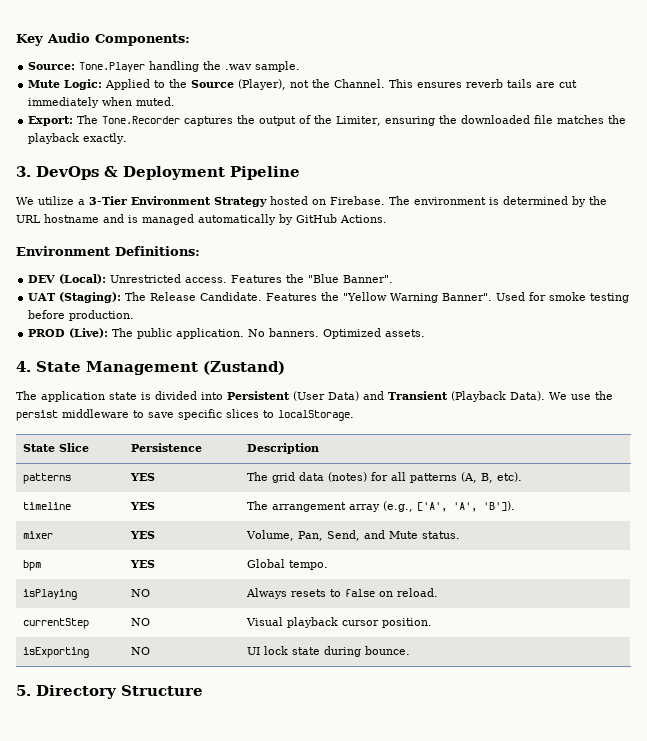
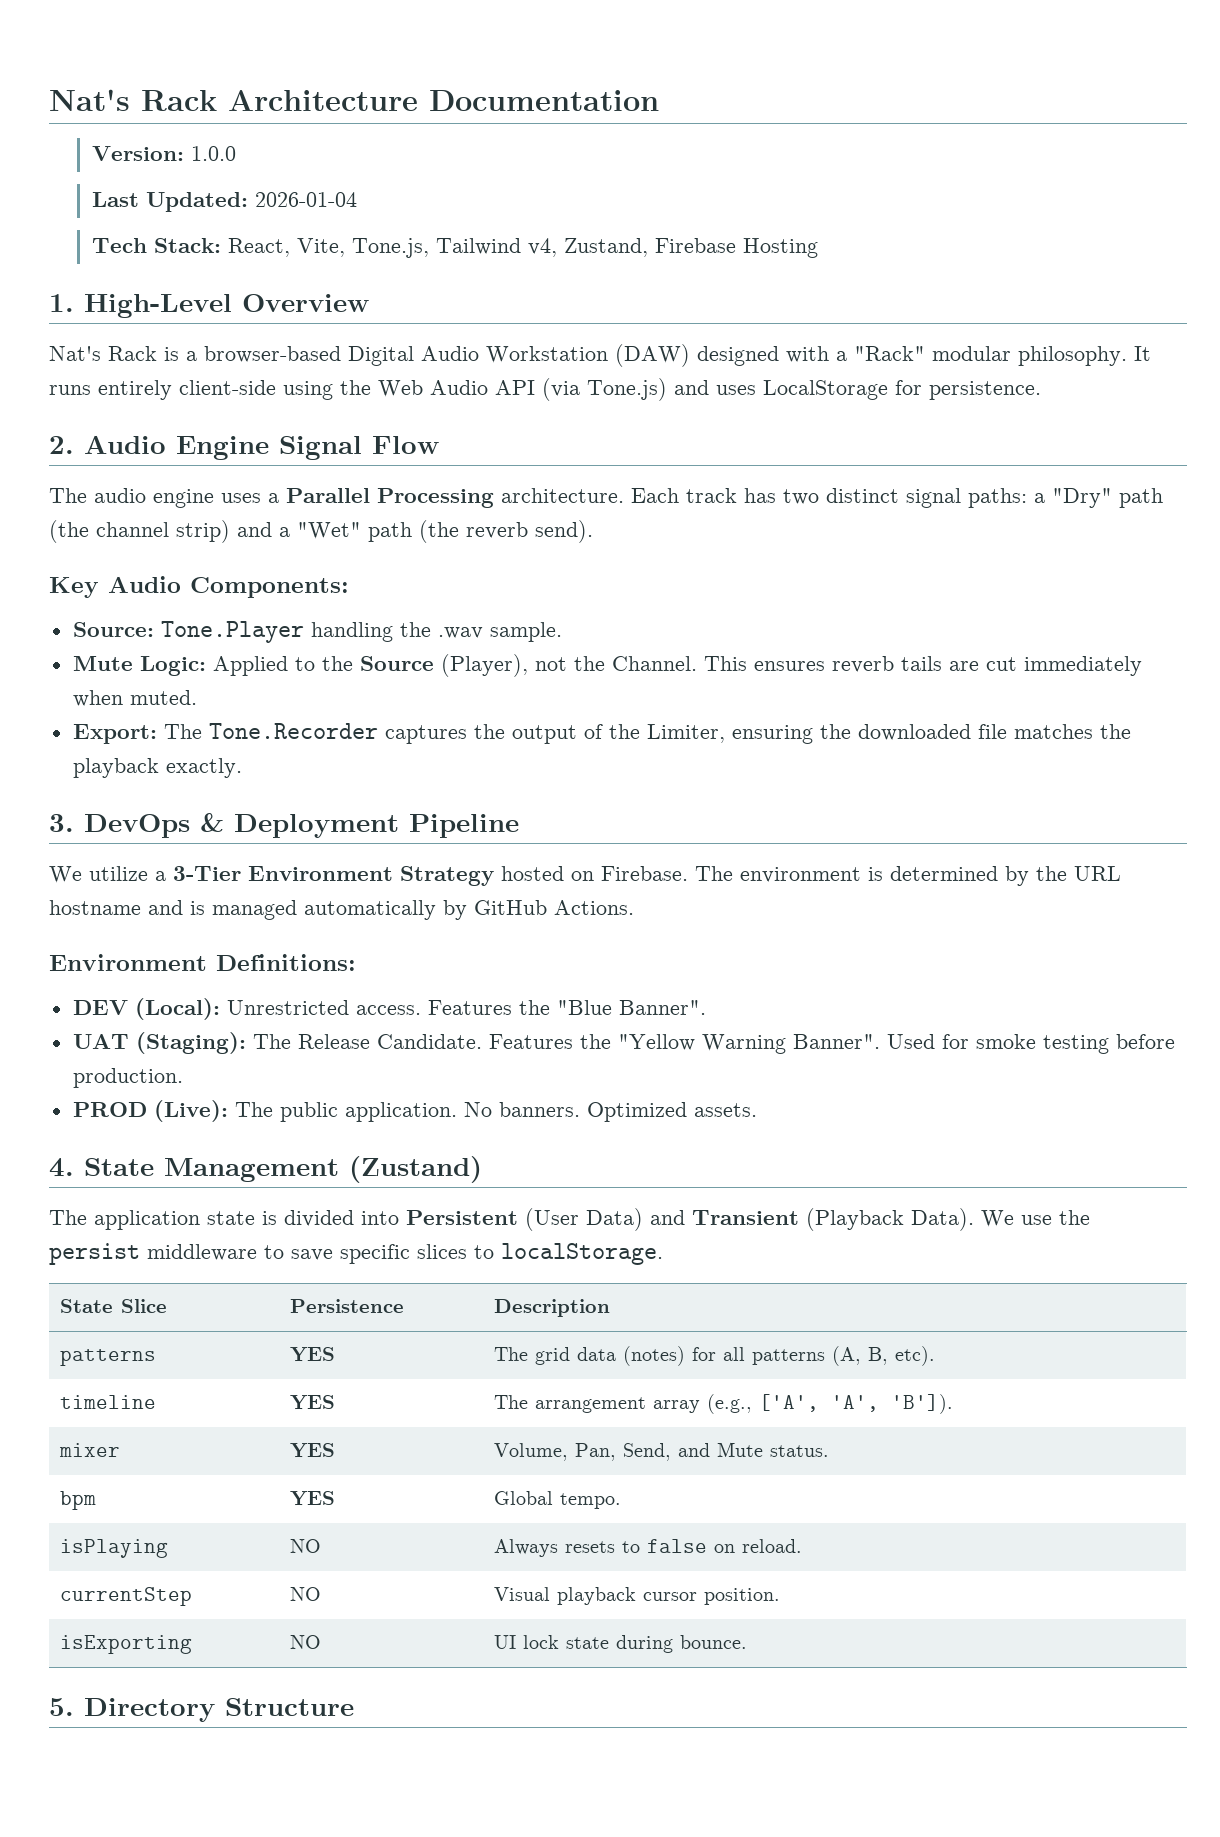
(16, 40) none -> [49,89,659,111] [91,146,236,161] [91,192,357,212] [91,238,818,258] [49,294,369,318] [49,344,1151,367] [49,378,1041,401] [49,435,439,460] [49,488,1163,508] [49,520,593,543] Nat's Rack Architecture Documentation // Version: 1.0.0 // Last Updated: 2026-01-04 // Tech Stack: React, Vite, Tone.js, Tailwind v4, Zustand, Firebase Hosting // 1. High-Level Overview // Nat's Rack is a browser-based Digital Audio Workstation (DAW) designed with a "Rack" modular philosophy. It runs entirely client-side using the Web Audio API (via Tone.js) and uses LocalStorage for persistence. // 2. Audio Engine Signal Flow // The audio engine uses a Parallel Processing architecture. Each track has two distinct signal paths: a "Dry" path (the channel strip) and a "Wet" path (the reverb send). //

